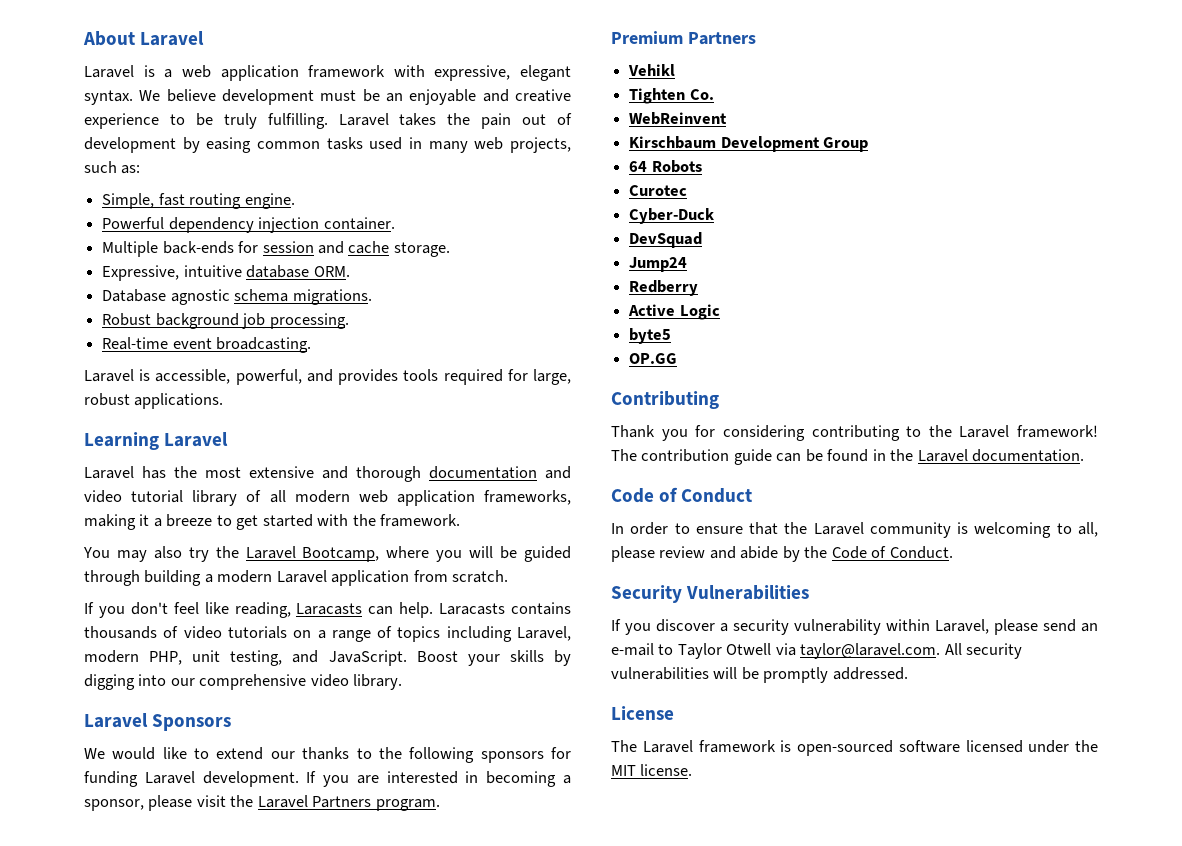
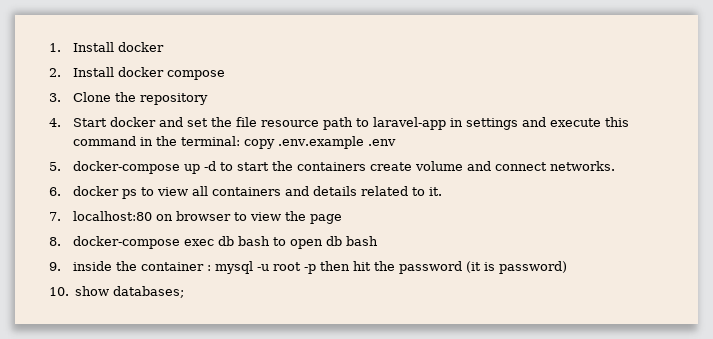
[83,31,205,46] [84,65,571,81] [84,89,571,105] [84,113,572,129] [84,137,571,153] [84,161,141,174] [102,193,295,209] [102,217,395,233] [102,241,450,257] [102,265,350,281] [102,289,372,305] [102,313,349,329] [102,337,312,353] [84,369,571,385] [84,393,224,409] [84,432,229,450] [84,466,571,482] [84,490,571,506] [84,514,461,530] [83,546,572,562] [84,570,509,586] [84,602,571,618] [84,626,572,642] [84,650,571,666] [84,674,403,690] [84,713,232,731] [84,747,571,763] [84,771,571,787] [84,795,440,811] [611,31,756,45] [628,64,676,76] [629,88,714,104] [629,112,728,125] [629,136,869,152] [629,160,702,173] [629,185,688,196] [629,208,715,224] [629,232,703,248] [629,257,688,272] [629,280,699,296] [628,304,720,320] [629,328,672,344] [629,353,678,364] [611,391,719,409] [611,425,1098,441] [611,449,1085,465] [611,487,753,503] [611,522,1098,538] [611,546,953,562] [611,585,810,603] [611,619,1098,635] [611,643,1023,659] [611,667,908,683] [611,706,674,720] [611,740,1098,756] [611,764,693,776] About Laravel // Laravel is a web application framework with expressive, elegant syntax. We believe development must be an enjoyable and creative experience to be truly fulfilling. Laravel takes the pain out of development by easing common tasks used in many web projects, such as: // Simple, fast routing engine. // Powerful dependency injection container. // Multiple back-ends for session and cache storage. // Expressive, intuitive database ORM. // Database agnostic schema migrations. // Robust background job processing. // Real-time event broadcasting. // Laravel is accessible, powerful, and provides tools required for large, robust applications. // Learning Laravel // Laravel has the most extensive and thorough documentation and video tutorial library of all modern web application frameworks, making it a breeze to get started with the framework. // You may also try the Laravel Bootcamp, where you will be guided through building a modern Laravel application from scratch. // If you don't feel like reading, Laracasts can help. Laracasts contains thousands of video tutorials on a range of topics including Laravel, modern PHP, unit testing, and JavaScript. Boost your skills by digging into our comprehensive video library. // Laravel Sponsors // We would like to extend our thanks to the following sponsors for funding Laravel development. If you are interested in becoming a sponsor, please visit the Laravel Partners program. // Premium Partners // Vehikl // Tighten Co. // WebReinvent // Kirschbaum Development Group // 64 Robots // Curotec // Cyber-Duck // DevSquad // Jump24 // Redberry // Active Logic // byte5 // OP.GG // Contributing // Thank you for considering contributing to the Laravel framework! The contribution guide can be found in the Laravel documentation. // Code of Conduct // In order to ensure that the Laravel community is welcoming to all, please review and abide by the Code of Conduct. // Security Vulnerabilities // If you discover a security vulnerability within Laravel, please send an e-mail to Taylor Otwell via taylor@laravel.com. All security vulnerabilities will be promptly addressed. // License // The Laravel framework is open-sourced software licensed under the MIT license. -> [49,42,165,52] [49,67,226,80] [49,92,209,105] [49,117,630,130] [73,136,397,149] [49,161,616,174] [49,186,443,199] [49,211,343,224] [49,236,379,249] [49,261,568,274] [49,286,185,298] 1. Install docker // 2. Install docker compose // 3. Clone the repository // 4. Start docker and set the file resource path to laravel-app in settings and execute this command in the terminal: copy .env.example .env // 5. docker-compose up -d to start the containers create volume and connect networks. // 6. docker ps to view all containers and details related to it. // 7. localhost:80 on browser to view the page // 8. docker-compose exec db bash to open db bash // 9. inside the container : mysql -u root -p then hit the password (it is password) // 10. show databases;

